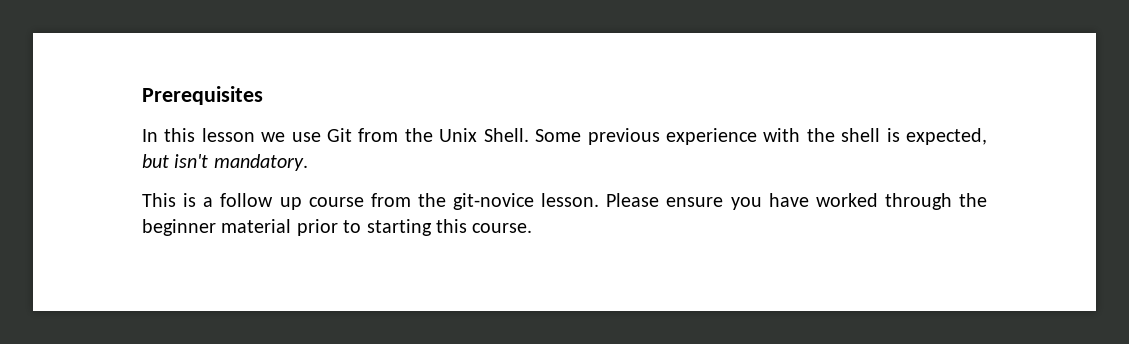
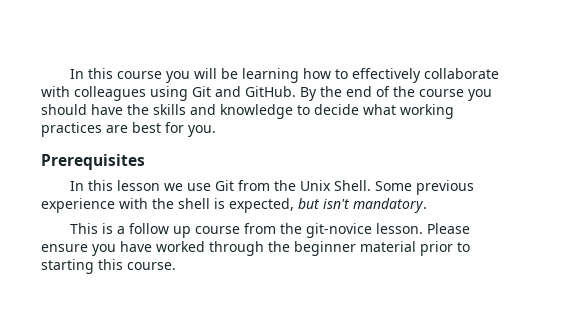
(142, 95) none -> [70,68,500,83] [41,86,492,101] [41,104,454,119] [41,122,216,137] In this course you will be learning how to effectively collaborate with colleagues using Git and GitHub. By the end of the course you should have the skills and knowledge to decide what working practices are best for you. //

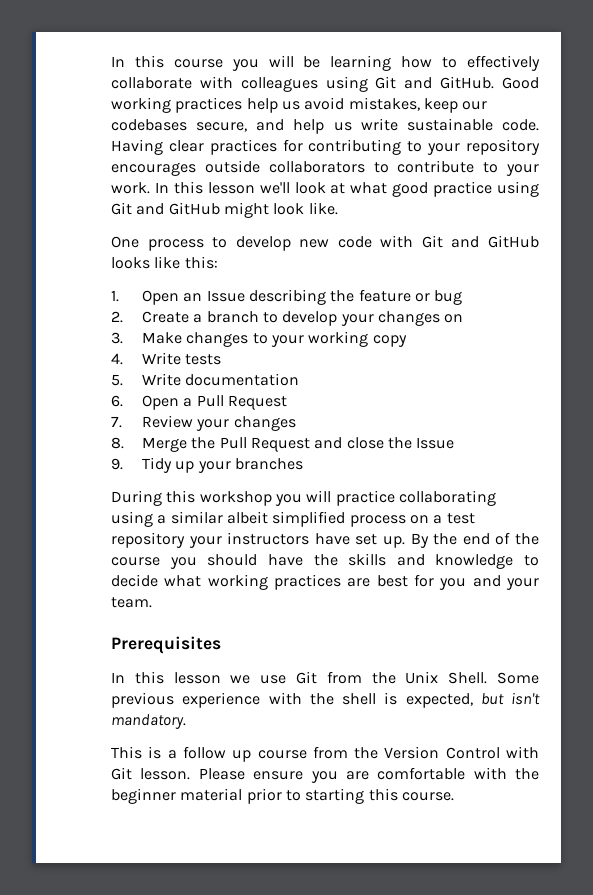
(296, 91) none -> [501,77,539,89] [111,97,488,113] [111,118,539,134] [111,139,540,155] [111,160,539,176] [111,181,539,197] [111,202,338,218] [111,235,539,251] [111,256,218,269] [111,289,463,305] [111,311,464,326] [111,331,407,347] [111,352,222,365] [111,373,300,386] [111,395,288,410] [111,415,296,431] [111,437,455,452] [111,457,304,473] [111,490,496,506] [111,511,475,527] [111,532,405,548] Good working practices help us avoid mistakes, keep our codebases secure, and help us write sustainable code. Having clear practices for contributing to your repository encourages outside collaborators to contribute to your work. In this lesson we'll look at what good practice using Git and GitHub might look like. // One process to develop new code with Git and GitHub looks like this: // 1. Open an Issue describing the feature or bug // 2. Create a branch to develop your changes on // 3. Make changes to your working copy // 4. Write tests // 5. Write documentation // 6. Open a Pull Request // 7. Review your changes // 8. Merge the Pull Request and close the Issue // 9. Tidy up your branches // During this workshop you will practice collaborating using a similar albeit simplified process on a test repository your instructors have set up.
[188,125,216,137] you. -> [439,575,539,590] [111,597,152,608] you and your team.
[306,223,373,238] git-novice -> [384,746,539,759] [111,767,132,780] Version Control with Git
[120,241,264,256] have worked through -> [345,767,507,780] are comfortable with

